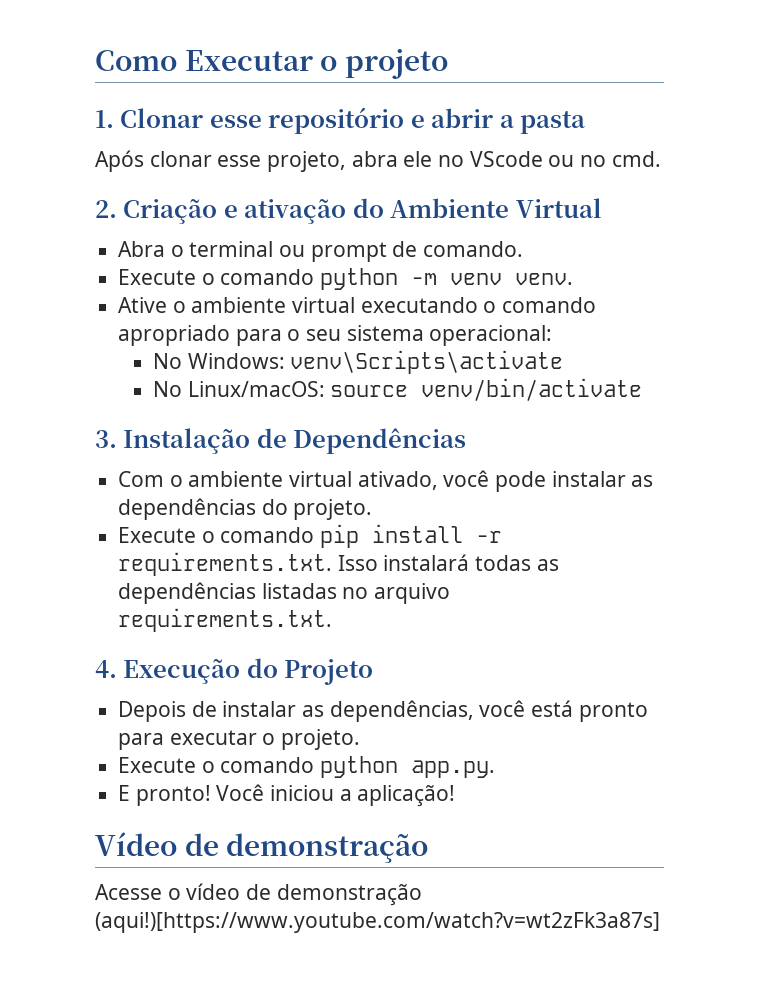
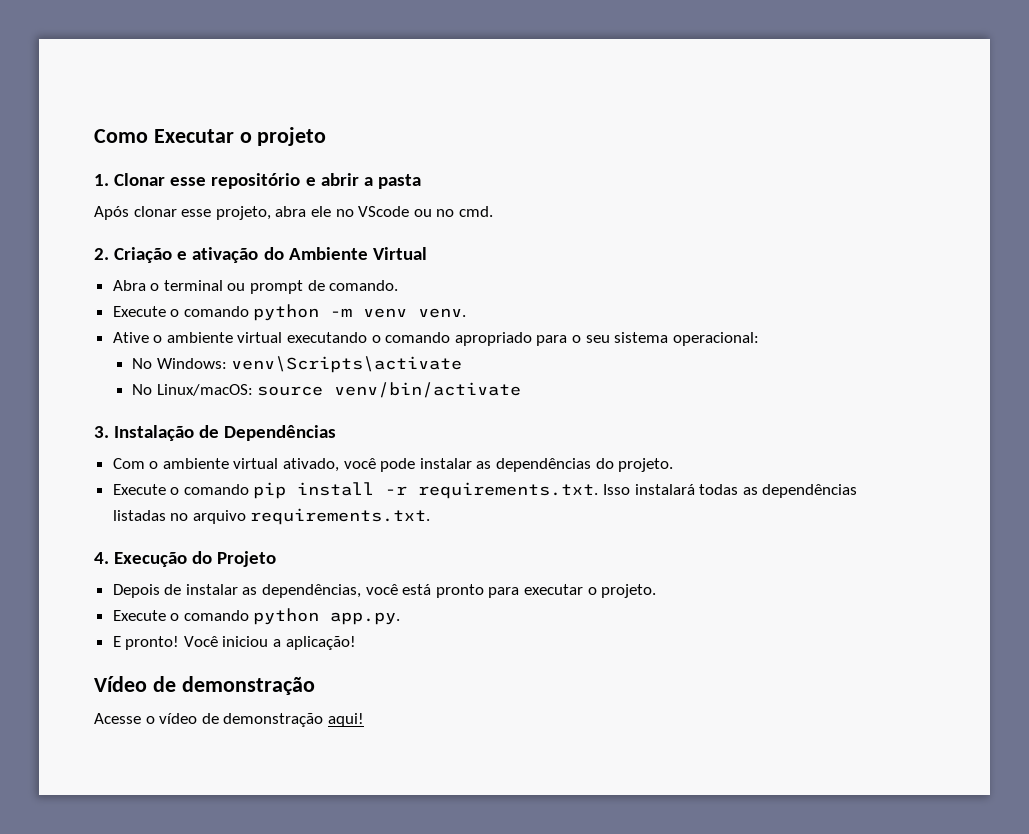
[95,912,660,933] (aqui!)[https://www.youtube.com/watch?v=wt2zFk3a87s] -> [327,713,364,727] aqui!

